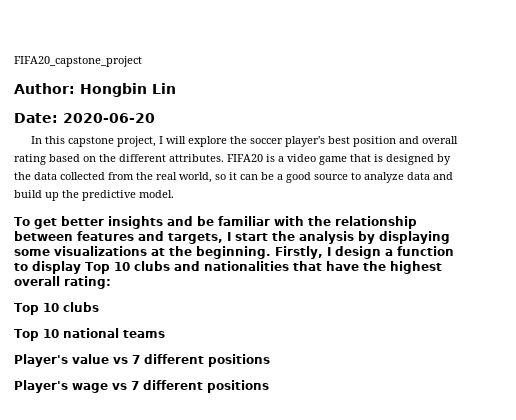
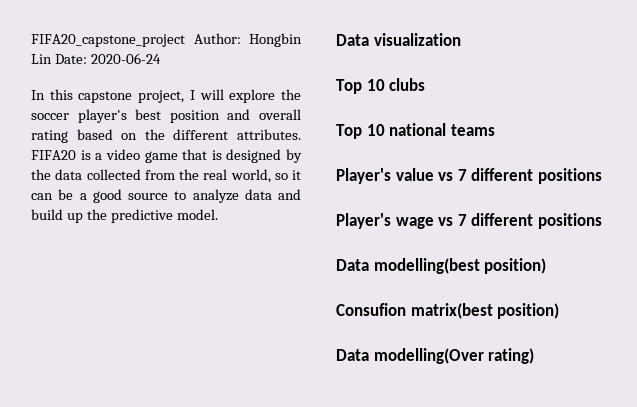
(142, 61) // -> (185, 40) none
[14,113,155,123] // Date: 2020-06-20 -> [54,53,161,64] Date: 2020-06-24
[14,216,417,229] [14,231,450,244] [14,246,454,259] [14,261,442,274] [14,276,111,289] To get better insights and be familiar with the relationship between features and targets, I start the analysis by displaying some visualizations at the beginning. Firstly, I design a function to display Top 10 clubs and nationalities that have the highest overall rating: -> [336,33,461,46] Data visualization
(269, 386) none -> [336,258,547,274] [336,303,560,319] [336,348,535,364] // Data modelling(best position) // Consufion matrix(best position) // Data modelling(Over rating)

